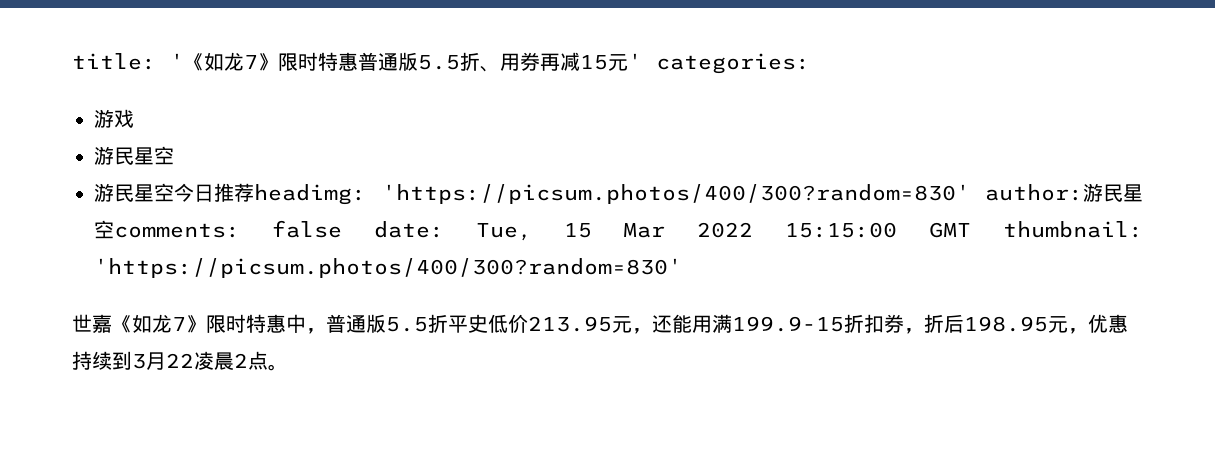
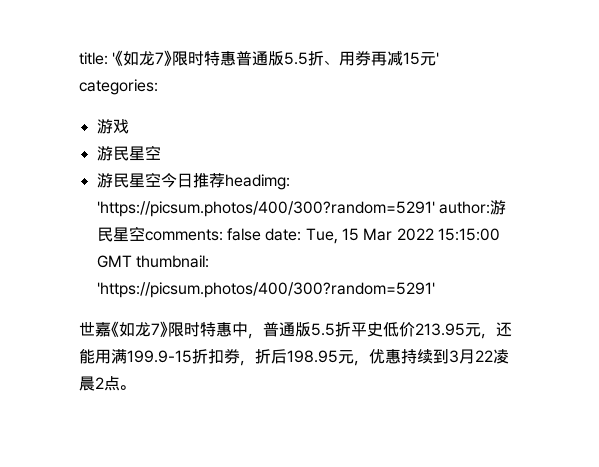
[381,184,970,204] 'https://picsum.photos/400/300?random=830' -> [96,201,435,217] 'https://picsum.photos/400/300?random=5291'
[94,258,682,278] 'https://picsum.photos/400/300?random=830' -> [96,282,435,298] 'https://picsum.photos/400/300?random=5291'

